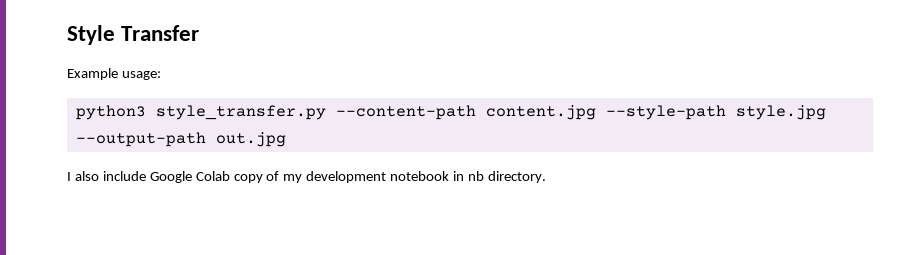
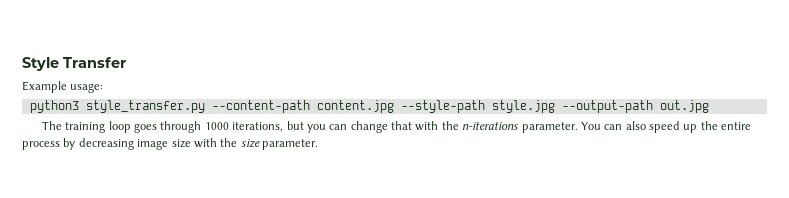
[67,171,546,183] I also include Google Colab copy of my development notebook in nb directory. -> [41,121,752,133] [22,138,318,150] The training loop goes through 1000 iterations, but you can change that with the n-iterations parameter. You can also speed up the entire process by decreasing image size with the size parameter.

